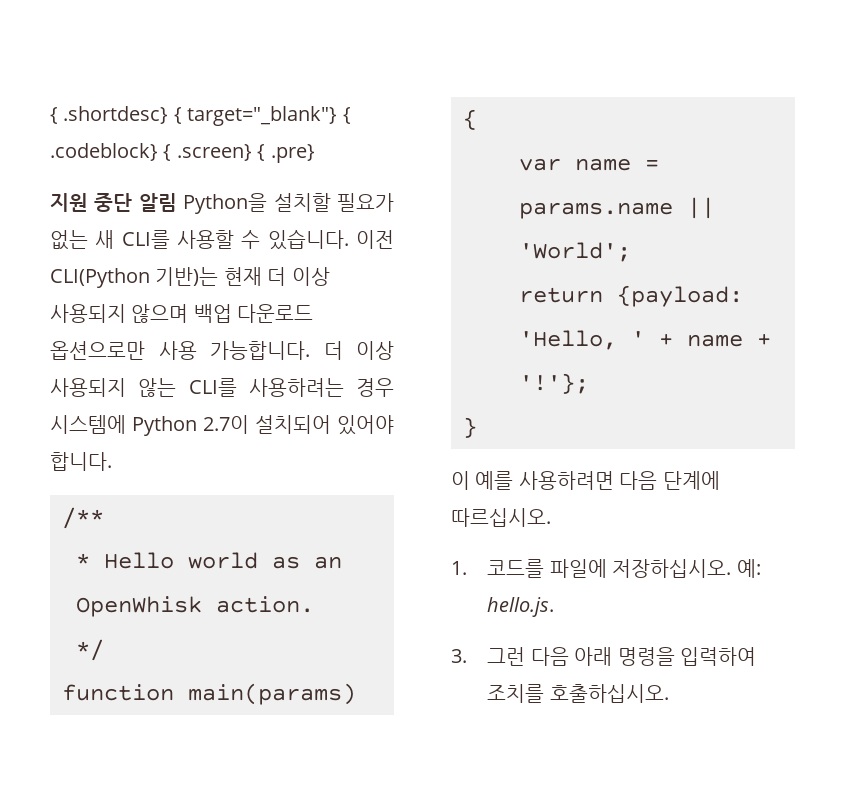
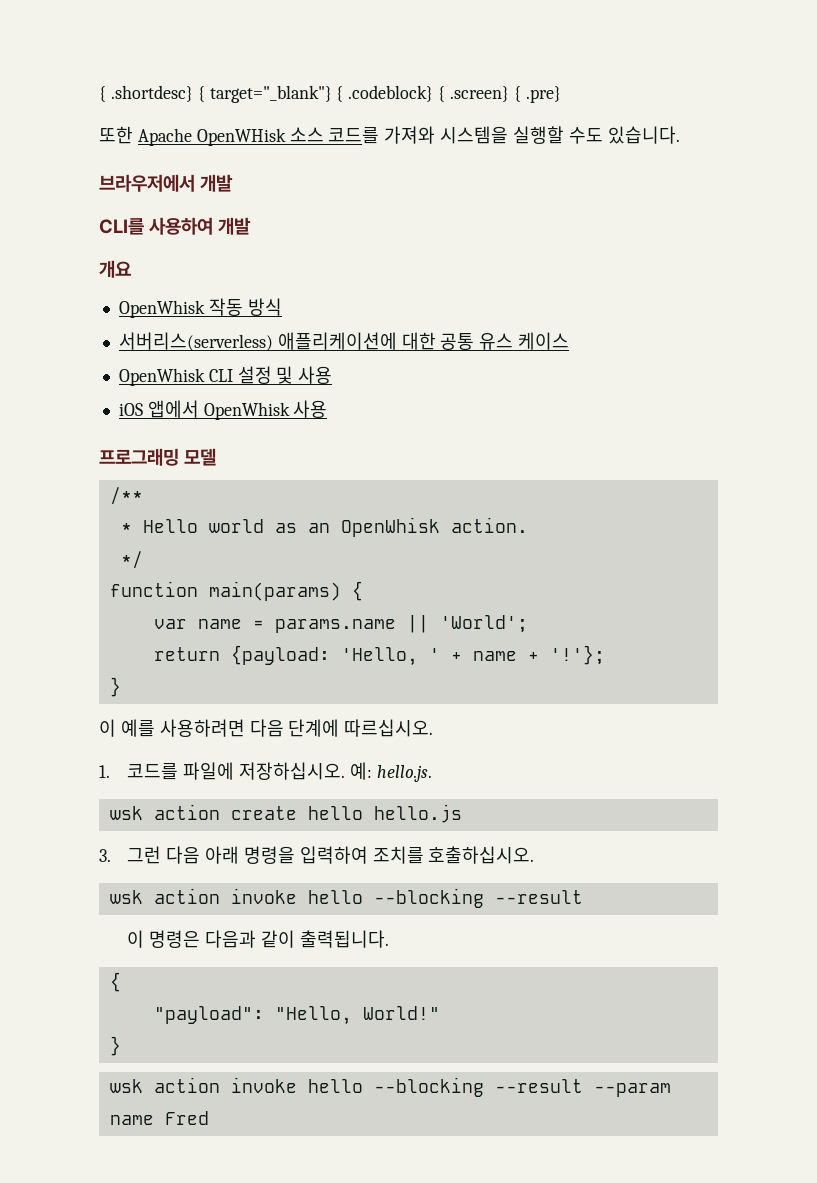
[50,193,394,214] [50,229,395,250] [50,267,330,288] [50,304,314,323] [50,341,394,360] [50,378,394,397] [50,415,394,436] [50,452,112,471] 지원 중단 알림 Python을 설치할 필요가 없는 새 CLI를 사용할 수 있습니다. 이전 CLI(Python 기반)는 현재 더 이상 사용되지 않으며 백업 다운로드 옵션으로만 사용 가능합니다. 더 이상 사용되지 않는 CLI를 사용하려는 경우 시스템에 Python 2.7이 설치되어 있어야 합니다. -> [99,126,680,146] [99,174,234,192] [99,217,252,235] [99,260,131,278] [118,298,282,318] [118,332,570,351] [118,366,333,386] [118,400,328,420] [99,448,217,466] 또한 Apache OpenWHisk 소스 코드를 가져와 시스템을 실행할 수도 있습니다. // 브라우저에서 개발 // CLI를 사용하여 개발 // 개요 // OpenWhisk 작동 방식 // 서버리스(serverless) 애플리케이션에 대한 공통 유스 케이스 // OpenWhisk CLI 설정 및 사용 // iOS 앱에서 OpenWhisk 사용 // 프로그래밍 모델
(555, 607) none -> [109,804,462,823] // wsk action create hello hello.js
(669, 693) none -> [109,888,583,908] [127,930,389,948] [109,972,121,992] [153,1006,440,1025] [109,1036,121,1056] [109,1077,671,1097] [109,1111,209,1125] // wsk action invoke hello --blocking --result // 이 명령은 다음과 같이 출력됩니다. // { // "payload": "Hello, World!" // } // wsk action invoke hello --blocking --result --param name Fred

